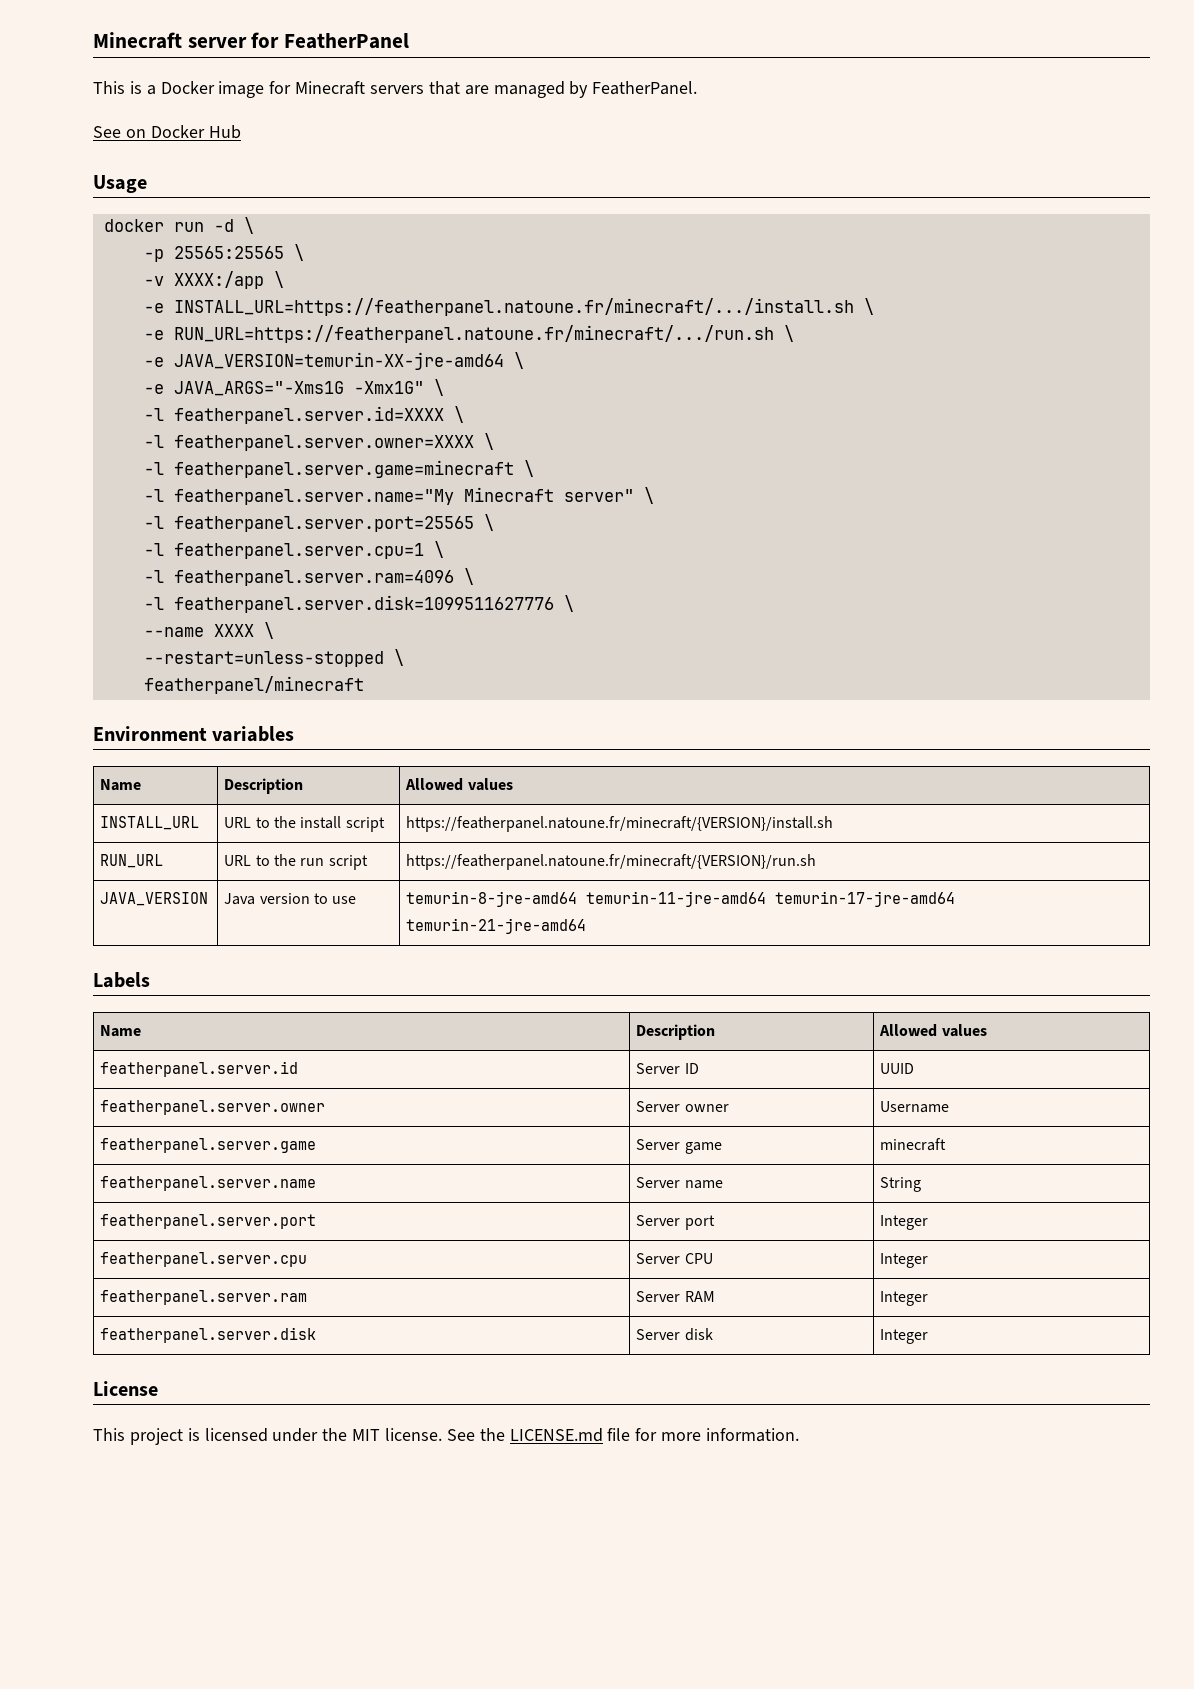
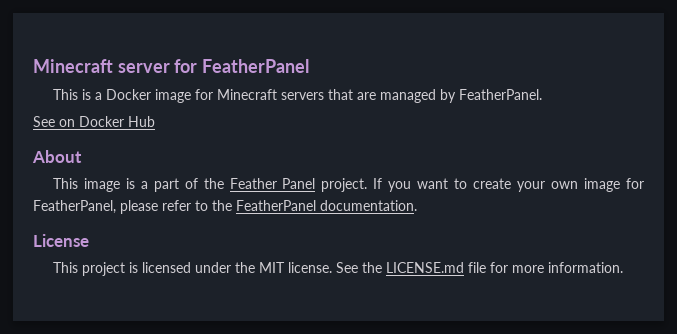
[93,175,147,193] [103,217,254,234] [143,244,304,262] [143,271,284,289] [143,298,874,316] [143,325,794,343] [143,352,524,370] [143,379,444,396] [143,406,464,424] [143,433,494,451] [143,460,534,478] [143,487,654,505] [143,514,494,532] [143,541,444,559] [143,568,474,586] [143,595,574,613] [143,622,274,639] [143,649,404,667] [143,676,364,694] [93,726,295,742] [100,779,142,791] [224,778,304,794] [405,778,513,791] [100,816,200,830] [224,816,385,832] [406,816,834,832] [100,854,164,868] [224,854,368,870] [406,854,817,870] [100,892,209,906] [224,893,357,905] [406,891,956,907] [406,918,587,934] [93,972,150,988] [100,1025,142,1037] [636,1024,716,1040] [879,1024,987,1037] [100,1061,299,1077] [636,1063,699,1074] [880,1063,915,1074] [100,1100,326,1115] [636,1101,729,1112] [880,1101,950,1113] [100,1138,317,1153] [636,1139,722,1154] [880,1138,947,1151] [100,1176,317,1191] [636,1177,723,1189] [880,1177,922,1192] [100,1214,317,1229] [636,1215,715,1230] [880,1215,929,1230] [100,1252,308,1267] [636,1253,713,1264] [880,1253,929,1268] [100,1290,308,1305] [636,1291,715,1302] [880,1291,929,1306] [100,1327,317,1343] [636,1328,713,1341] [880,1329,929,1344] Usage // docker run -d \ // -p 25565:25565 \ // -v XXXX:/app \ // -e INSTALL_URL=https://featherpanel.natoune.fr/minecraft/.../install.sh \ // -e RUN_URL=https://featherpanel.natoune.fr/minecraft/.../run.sh \ // -e JAVA_VERSION=temurin-XX-jre-amd64 \ // -e JAVA_ARGS="-Xms1G -Xmx1G" \ // -l featherpanel.server.id=XXXX \ // -l featherpanel.server.owner=XXXX \ // -l featherpanel.server.game=minecraft \ // -l featherpanel.server.name="My Minecraft server" \ // -l featherpanel.server.port=25565 \ // -l featherpanel.server.cpu=1 \ // -l featherpanel.server.ram=4096 \ // -l featherpanel.server.disk=1099511627776 \ // --name XXXX \ // --restart=unless-stopped \ // featherpanel/minecraft // Environment variables // Name | Description | Allowed values // INSTALL_URL | URL to the install script | https://featherpanel.natoune.fr/minecraft/{VERSION}/install.sh // RUN_URL | URL to the run script | https://featherpanel.natoune.fr/minecraft/{VERSION}/run.sh // JAVA_VERSION | Java version to use | temurin-8-jre-amd64 temurin-11-jre-amd64 temurin-17-jre-amd64 temurin-21-jre-amd64 // Labels // Name | Description | Allowed values // featherpanel.server.id | Server ID | UUID // featherpanel.server.owner | Server owner | Username // featherpanel.server.game | Server game | minecraft // featherpanel.server.name | Server name | String // featherpanel.server.port | Server port | Integer // featherpanel.server.cpu | Server CPU | Integer // featherpanel.server.ram | Server RAM | Integer // featherpanel.server.disk | Server disk | Integer -> [32,150,82,163] [52,178,645,192] [33,200,417,214] About // This image is a part of the Feather Panel project. If you want to create your own image for FeatherPanel, please refer to the FeatherPanel documentation.

